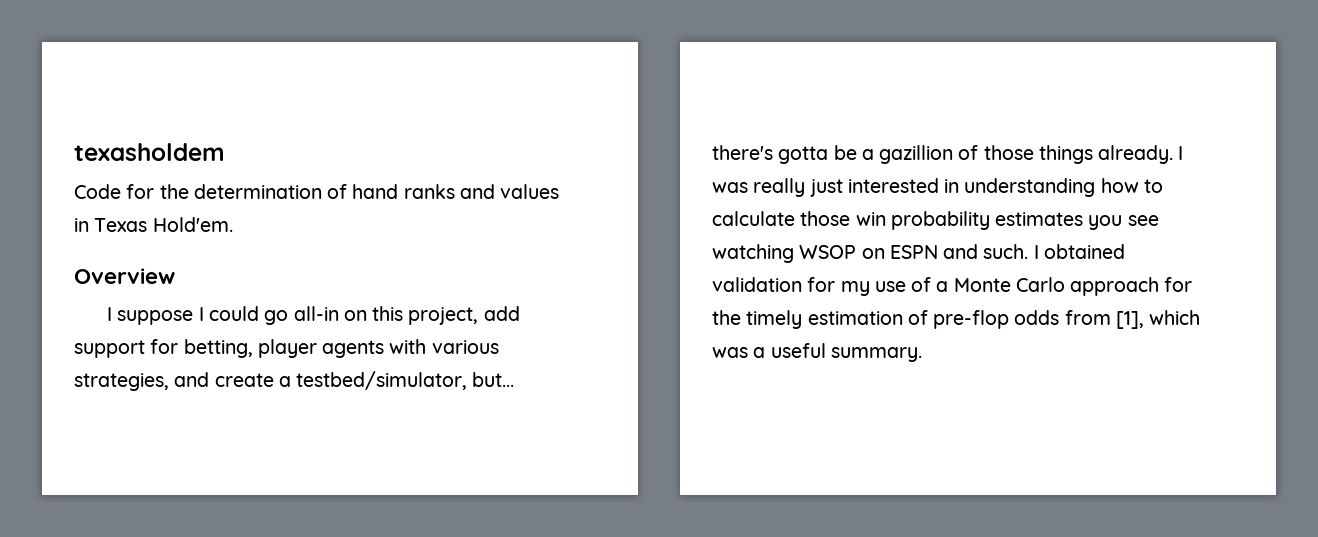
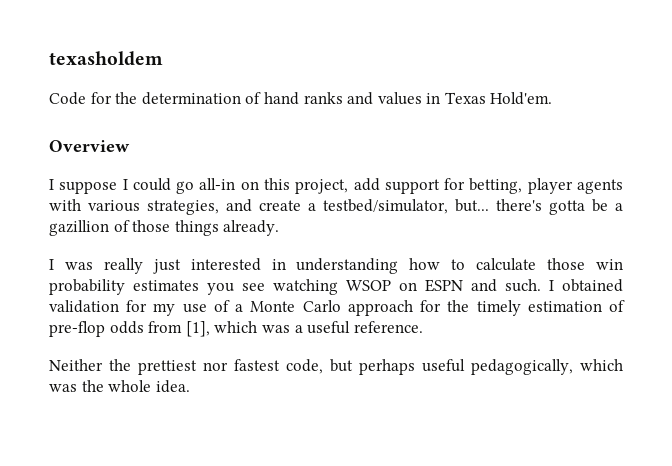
(1174, 154) none -> (280, 228) //
[830,347,922,362] summary. -> [353,321,423,333] [49,359,623,375] [49,380,190,393] reference. // Neither the prettiest nor fastest code, but perhaps useful pedagogically, which was the whole idea.

